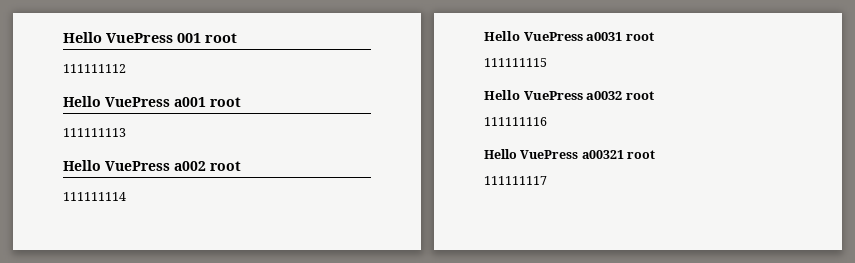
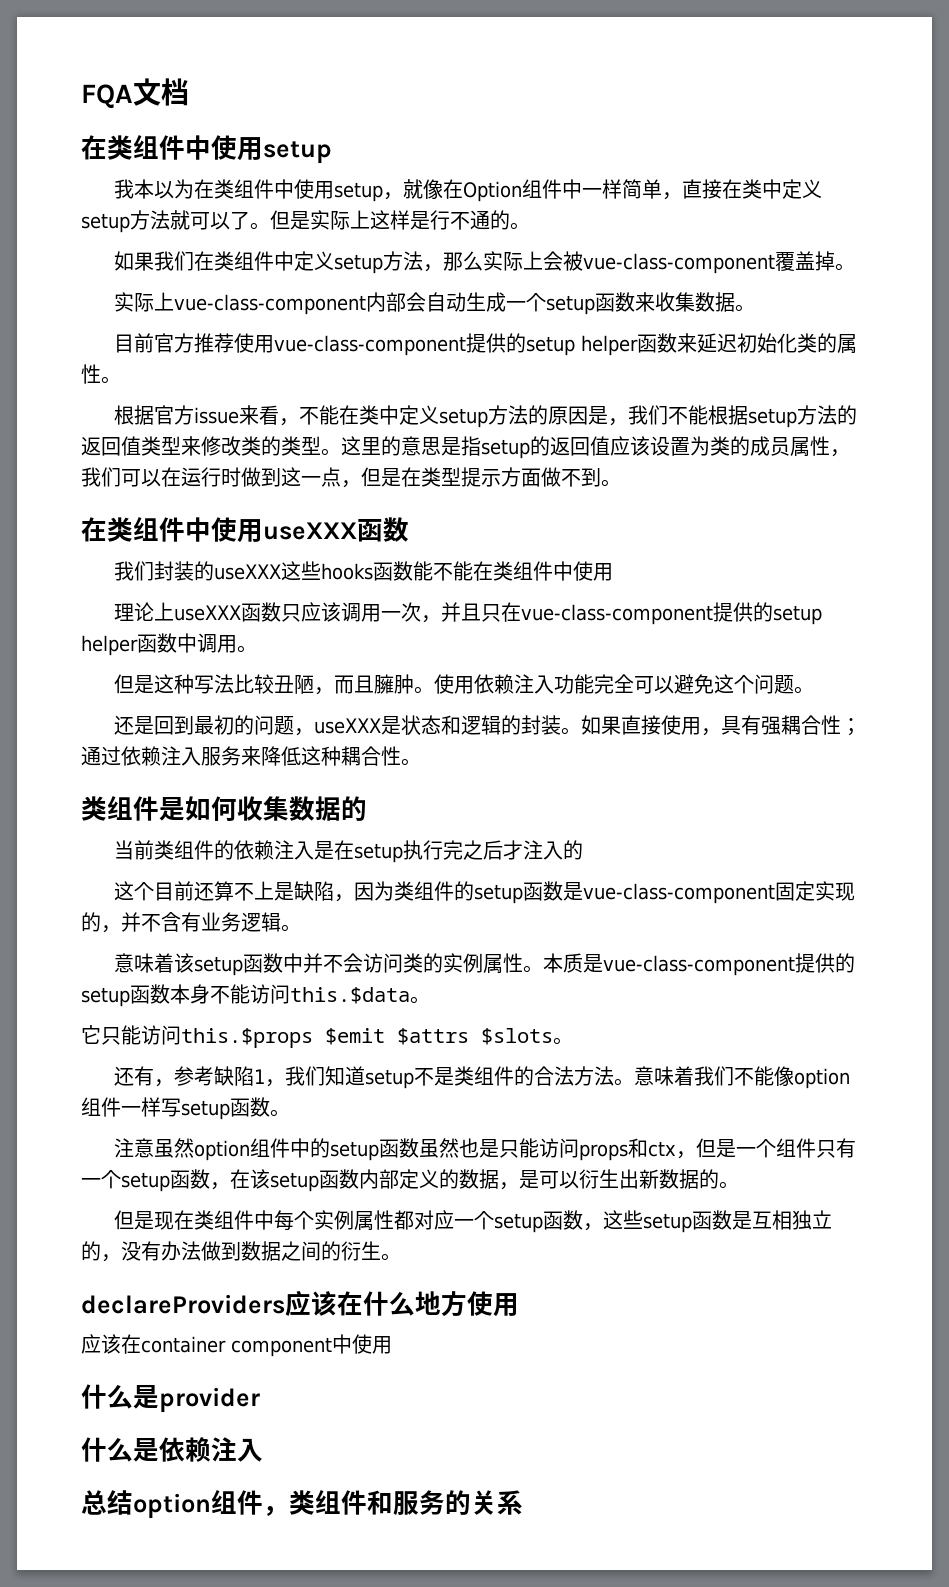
[63,32,237,43] [63,64,126,73] [63,96,241,107] [63,128,126,137] [63,160,241,171] [63,192,126,201] [484,31,654,41] [484,58,547,67] [484,90,654,100] [484,117,547,126] [484,149,656,159] [484,176,547,185] Hello VuePress 001 root // 111111112 // Hello VuePress a001 root // 111111113 // Hello VuePress a002 root // 111111114 // Hello VuePress a0031 root // 111111115 // Hello VuePress a0032 root // 111111116 // Hello VuePress a00321 root // 111111117 -> [81,78,189,109] [81,135,332,164] [114,179,823,202] [81,210,530,233] [114,251,856,274] [114,292,756,315] [114,333,858,356] [81,364,121,384] [114,405,858,428] [81,436,850,459] [81,467,621,488] [81,517,409,543] [114,561,614,581] [114,602,823,625] [81,633,257,656] [114,674,815,695] [114,715,862,736] [81,746,421,766] [81,796,367,822] [114,840,584,863] [114,881,856,904] [81,912,301,933] [114,953,856,976] [81,984,430,1007] [81,1025,573,1048] [114,1066,851,1089] [81,1097,290,1120] [114,1138,857,1161] [81,1169,739,1192] [114,1210,833,1233] [81,1241,401,1262] [81,1290,519,1317] [81,1334,392,1357] [81,1384,260,1413] [81,1437,263,1462] [81,1490,523,1519] FQA文档 // 在类组件中使用setup // 我本以为在类组件中使用setup，就像在Option组件中一样简单，直接在类中定义setup方法就可以了。但是实际上这样是行不通的。 // 如果我们在类组件中定义setup方法，那么实际上会被vue-class-component覆盖掉。 // 实际上vue-class-component内部会自动生成一个setup函数来收集数据。 // 目前官方推荐使用vue-class-component提供的setup helper函数来延迟初始化类的属性。 // 根据官方issue来看，不能在类中定义setup方法的原因是，我们不能根据setup方法的返回值类型来修改类的类型。这里的意思是指setup的返回值应该设置为类的成员属性，我们可以在运行时做到这一点，但是在类型提示方面做不到。 // 在类组件中使用useXXX函数 // 我们封装的useXXX这些hooks函数能不能在类组件中使用 // 理论上useXXX函数只应该调用一次，并且只在vue-class-component提供的setup helper函数中调用。 // 但是这种写法比较丑陋，而且臃肿。使用依赖注入功能完全可以避免这个问题。 // 还是回到最初的问题，useXXX是状态和逻辑的封装。如果直接使用，具有强耦合性；通过依赖注入服务来降低这种耦合性。 // 类组件是如何收集数据的 // 当前类组件的依赖注入是在setup执行完之后才注入的 // 这个目前还算不上是缺陷，因为类组件的setup函数是vue-class-component固定实现的，并不含有业务逻辑。 // 意味着该setup函数中并不会访问类的实例属性。本质是vue-class-component提供的setup函数本身不能访问this.$data。 // 它只能访问this.$props $emit $attrs $slots。 // 还有，参考缺陷1，我们知道setup不是类组件的合法方法。意味着我们不能像option组件一样写setup函数。 // 注意虽然option组件中的setup函数虽然也是只能访问props和ctx，但是一个组件只有一个setup函数，在该setup函数内部定义的数据，是可以衍生出新数据的。 // 但是现在类组件中每个实例属性都对应一个setup函数，这些setup函数是互相独立的，没有办法做到数据之间的衍生。 // declareProviders应该在什么地方使用 // 应该在container component中使用 // 什么是provider // 什么是依赖注入 // 总结option组件，类组件和服务的关系

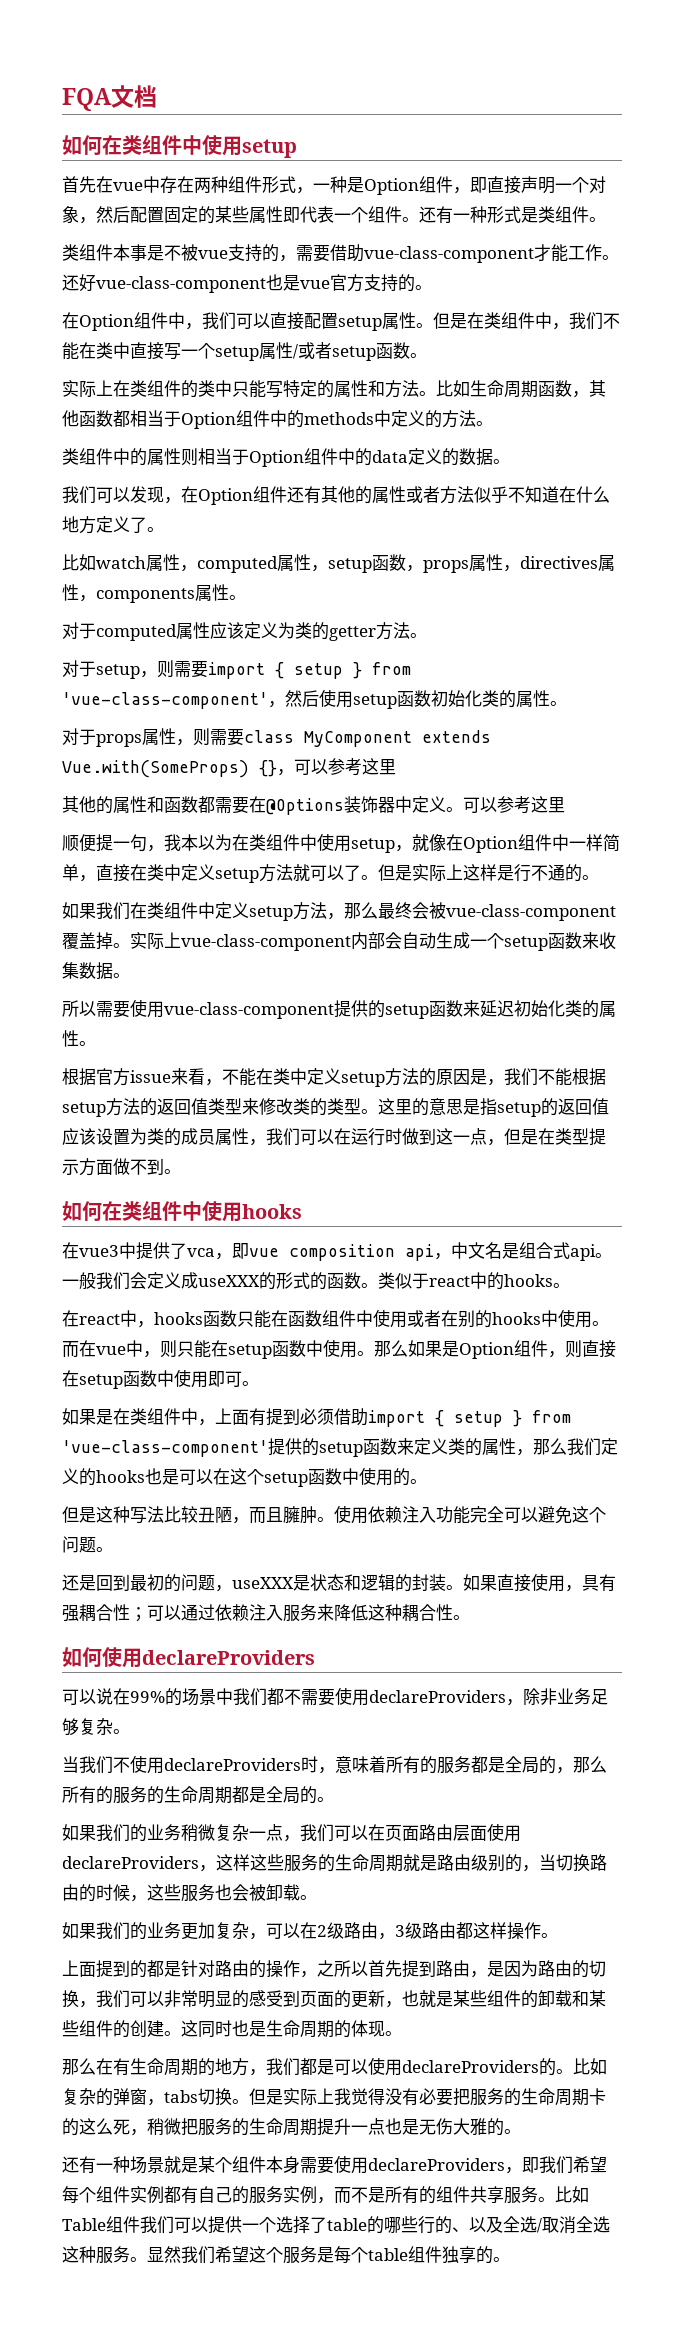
(189, 92) none -> [62,135,102,156] 如何
(332, 152) none -> [62,176,606,195] [62,206,606,224] [62,244,619,263] [62,274,432,293] [62,312,620,331] [62,342,427,361] [62,380,606,398] [62,410,493,429] [62,448,510,467] [62,486,610,505] [62,516,164,534] [62,554,615,573] [62,584,246,603] [62,622,427,641] [62,660,411,679] [62,689,567,709] [62,728,491,747] [62,758,396,778] [62,796,565,815] [62,834,164,852] 首先在vue中存在两种组件形式，一种是Option组件，即直接声明一个对象，然后配置固定的某些属性即代表一个组件。还有一种形式是类组件。 // 类组件本事是不被vue支持的，需要借助vue-class-component才能工作。还好vue-class-component也是vue官方支持的。 // 在Option组件中，我们可以直接配置setup属性。但是在类组件中，我们不能在类中直接写一个setup属性/或者setup函数。 // 实际上在类组件的类中只能写特定的属性和方法。比如生命周期函数，其他函数都相当于Option组件中的methods中定义的方法。 // 类组件中的属性则相当于Option组件中的data定义的数据。 // 我们可以发现，在Option组件还有其他的属性或者方法似乎不知道在什么地方定义了。 // 比如watch属性，computed属性，setup函数，props属性，directives属性，components属性。 // 对于computed属性应该定义为类的getter方法。 // 对于setup，则需要import { setup } from 'vue-class-component'，然后使用setup函数初始化类的属性。 // 对于props属性，则需要class MyComponent extends Vue.with(SomeProps) {}，可以参考这里 // 其他的属性和函数都需要在@Options装饰器中定义。可以参考这里 // 顺便提一句，
[483,251,544,271] 实际上 -> [378,902,412,919] 最终
(856, 267) // -> (130, 945) none
[114,333,235,353] 目前官方推荐 -> [62,1000,130,1018] 所以需要
[581,335,639,356] helper -> (429, 1011) none
[81,517,409,543] [114,561,614,581] [114,602,823,625] [81,633,237,656] 在类组件中使用useXXX函数 // 我们封装的useXXX这些hooks函数能不能在类组件中使用 // 理论上useXXX函数只应该调用一次，并且只在vue-class-component提供的setup helper函数中调用 -> [62,1201,302,1222] [62,1242,612,1261] [62,1272,570,1290] [62,1309,609,1328] [62,1339,616,1359] [62,1369,259,1389] [62,1408,571,1427] [62,1438,618,1457] [62,1467,410,1487] 如何在类组件中使用hooks // 在vue3中提供了vca，即vue composition api，中文名是组合式api。一般我们会定义成useXXX的形式的函数。类似于react中的hooks。 // 在react中，hooks函数只能在函数组件中使用或者在别的hooks中使用。而在vue中，则只能在setup函数中使用。那么如果是Option组件，则直接在setup函数中使用即可。 // 如果是在类组件中，上面有提到必须借助import { setup } from 'vue-class-component'提供的setup函数来定义类的属性，那么我们定义的hooks也是可以在这个setup函数中使用的
(862, 727) none -> [147,1605,181,1621] 可以
[81,796,367,822] [114,840,584,863] [114,881,856,904] [81,912,301,933] [114,953,856,976] [81,984,430,1007] [81,1025,573,1048] [114,1066,851,1089] [81,1097,290,1120] [114,1138,857,1161] [81,1169,739,1192] [114,1210,833,1233] [81,1241,401,1262] [81,1290,519,1317] [81,1334,392,1357] [81,1384,260,1413] [81,1437,263,1462] [81,1490,523,1519] 类组件是如何收集数据的 // 当前类组件的依赖注入是在setup执行完之后才注入的 // 这个目前还算不上是缺陷，因为类组件的setup函数是vue-class-component固定实现的，并不含有业务逻辑。 // 意味着该setup函数中并不会访问类的实例属性。本质是vue-class-component提供的setup函数本身不能访问this.$data。 // 它只能访问this.$props $emit $attrs $slots。 // 还有，参考缺陷1，我们知道setup不是类组件的合法方法。意味着我们不能像option组件一样写setup函数。 // 注意虽然option组件中的setup函数虽然也是只能访问props和ctx，但是一个组件只有一个setup函数，在该setup函数内部定义的数据，是可以衍生出新数据的。 // 但是现在类组件中每个实例属性都对应一个setup函数，这些setup函数是互相独立的，没有办法做到数据之间的衍生。 // declareProviders应该在什么地方使用 // 应该在container component中使用 // 什么是provider // 什么是依赖注入 // 总结option组件，类组件和服务的关系 -> [62,1647,315,1668] [62,1687,608,1706] [62,1718,130,1736] [62,1755,607,1774] [62,1786,334,1804] [62,1823,521,1842] [62,1854,607,1872] [62,1884,317,1902] [62,1922,558,1940] [62,1960,606,1978] [62,1990,606,2008] [62,2020,402,2038] [62,2057,607,2076] [62,2088,606,2106] [62,2118,521,2136] [62,2155,607,2174] [62,2186,589,2204] [62,2216,610,2234] [62,2246,510,2264] 如何使用declareProviders // 可以说在99%的场景中我们都不需要使用declareProviders，除非业务足够复杂。 // 当我们不使用declareProviders时，意味着所有的服务都是全局的，那么所有的服务的生命周期都是全局的。 // 如果我们的业务稍微复杂一点，我们可以在页面路由层面使用declareProviders，这样这些服务的生命周期就是路由级别的，当切换路由的时候，这些服务也会被卸载。 // 如果我们的业务更加复杂，可以在2级路由，3级路由都这样操作。 // 上面提到的都是针对路由的操作，之所以首先提到路由，是因为路由的切换，我们可以非常明显的感受到页面的更新，也就是某些组件的卸载和某些组件的创建。这同时也是生命周期的体现。 // 那么在有生命周期的地方，我们都是可以使用declareProviders的。比如复杂的弹窗，tabs切换。但是实际上我觉得没有必要把服务的生命周期卡的这么死，稍微把服务的生命周期提升一点也是无伤大雅的。 // 还有一种场景就是某个组件本身需要使用declareProviders，即我们希望每个组件实例都有自己的服务实例，而不是所有的组件共享服务。比如Table组件我们可以提供一个选择了table的哪些行的、以及全选/取消全选这种服务。显然我们希望这个服务是每个table组件独享的。

